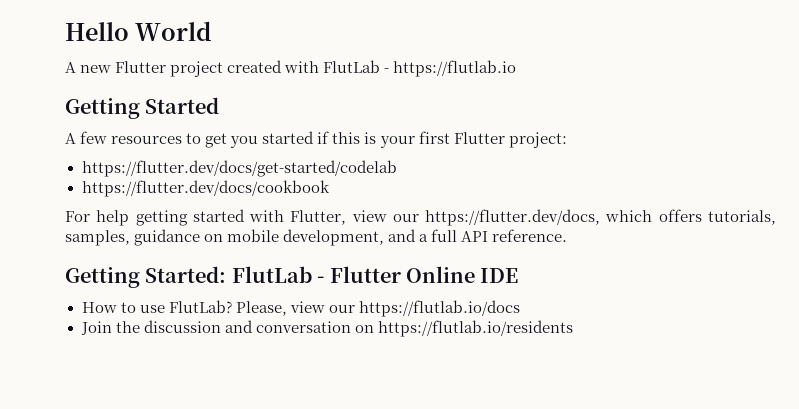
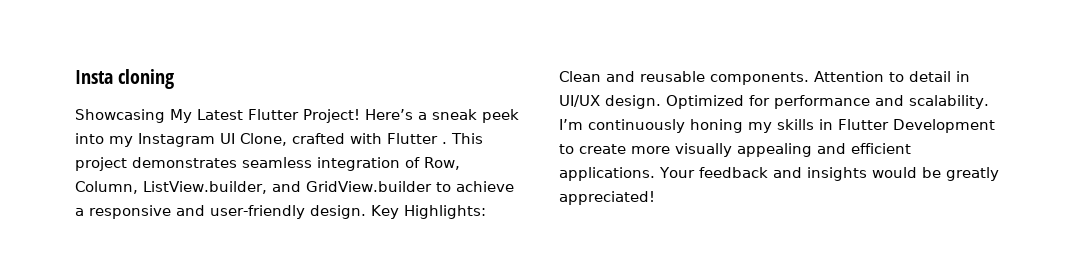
[65,21,212,41] [65,60,517,77] [65,97,220,119] [65,131,567,148] [81,160,397,177] [81,180,330,197] [65,209,776,226] [65,229,568,246] [65,266,519,288] [81,300,520,317] [80,320,573,337] Hello World // A new Flutter project created with FlutLab - https://flutlab.io // Getting Started // A few resources to get you started if this is your first Flutter project: // https://flutter.dev/docs/get-started/codelab // https://flutter.dev/docs/cookbook // For help getting started with Flutter, view our https://flutter.dev/docs, which offers tutorials, samples, guidance on mobile development, and a full API reference. // Getting Started: FlutLab - Flutter Online IDE // How to use FlutLab? Please, view our https://flutlab.io/docs // Join the discussion and conversation on https://flutlab.io/residents -> [75,69,175,89] [75,109,519,123] [75,133,483,147] [75,157,460,171] [75,181,514,194] [75,205,486,219] [559,71,970,85] [559,95,989,109] [559,119,995,133] [559,143,911,157] [559,167,999,181] [559,191,655,205] Insta cloning // Showcasing My Latest Flutter Project! Here’s a sneak peek into my Instagram UI Clone, crafted with Flutter . This project demonstrates seamless integration of Row, Column, ListView.builder, and GridView.builder to achieve a responsive and user-friendly design. Key Highlights: Clean and reusable components. Attention to detail in UI/UX design. Optimized for performance and scalability. I’m continuously honing my skills in Flutter Development to create more visually appealing and efficient applications. Your feedback and insights would be greatly appreciated!

